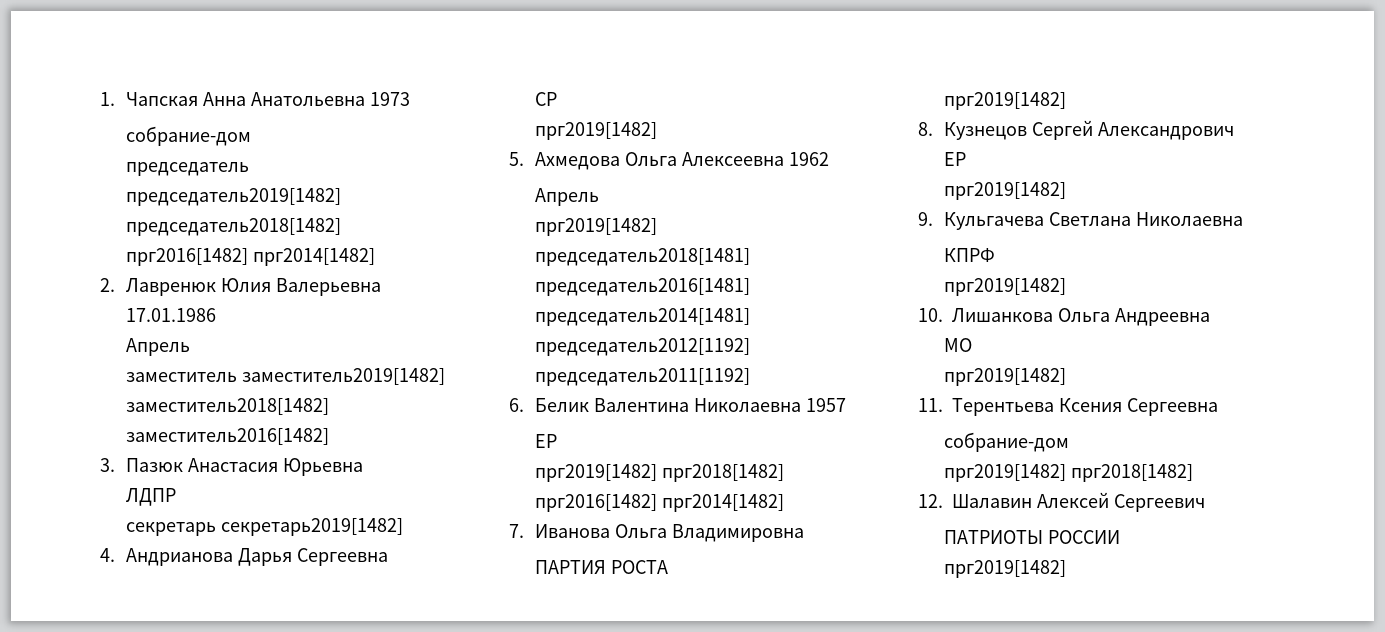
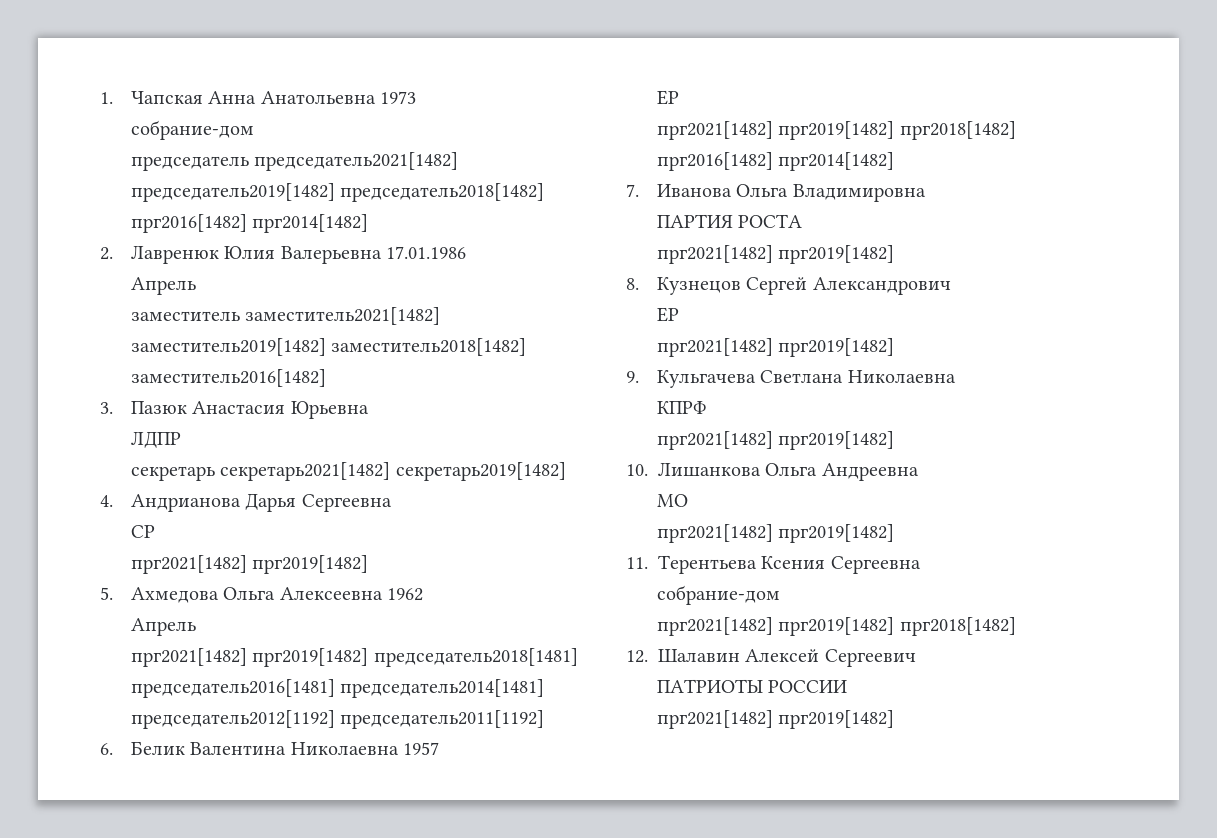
(249, 169) none -> [254,152,459,171] председатель2021[1482]
(237, 377) none -> [245,307,441,325] заместитель2021[1482]
(216, 529) none -> [220,462,391,481] секретарь2021[1482]
(557, 99) none -> [130,555,247,574] прг2021[1482]
(599, 197) none -> [130,648,247,667] прг2021[1482]
(557, 441) none -> [656,121,773,140] прг2021[1482]
(668, 567) none -> [656,245,773,264] прг2021[1482]
(966, 159) none -> [656,338,773,357] прг2021[1482]
(995, 255) none -> [656,431,773,450] прг2021[1482]
(972, 345) none -> [656,524,773,543] прг2021[1482]
(1069, 442) none -> [656,617,773,636] прг2021[1482]
(1120, 537) none -> [656,710,773,729] прг2021[1482]

